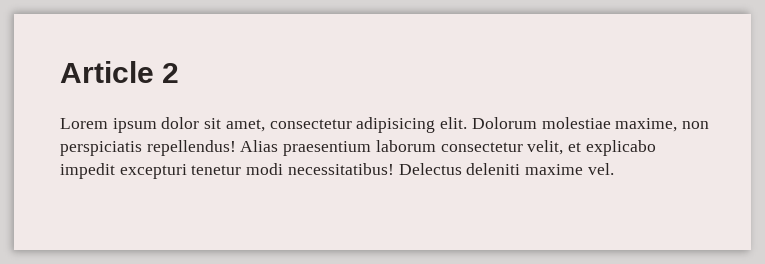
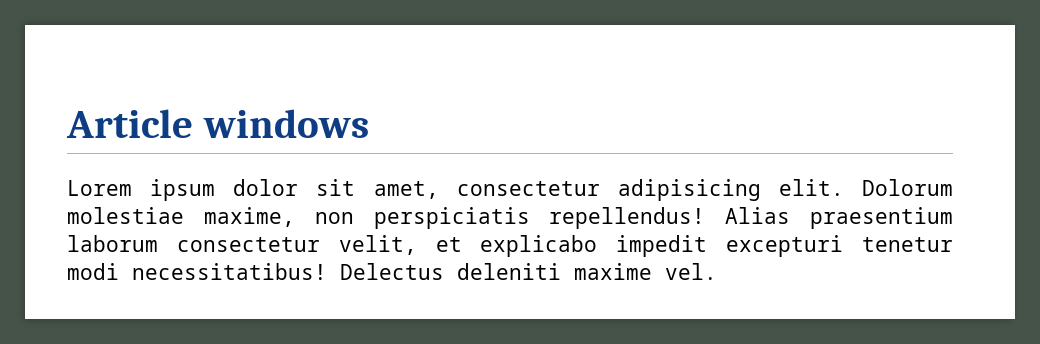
[162,63,180,83] 2 -> [202,109,369,138] windows

